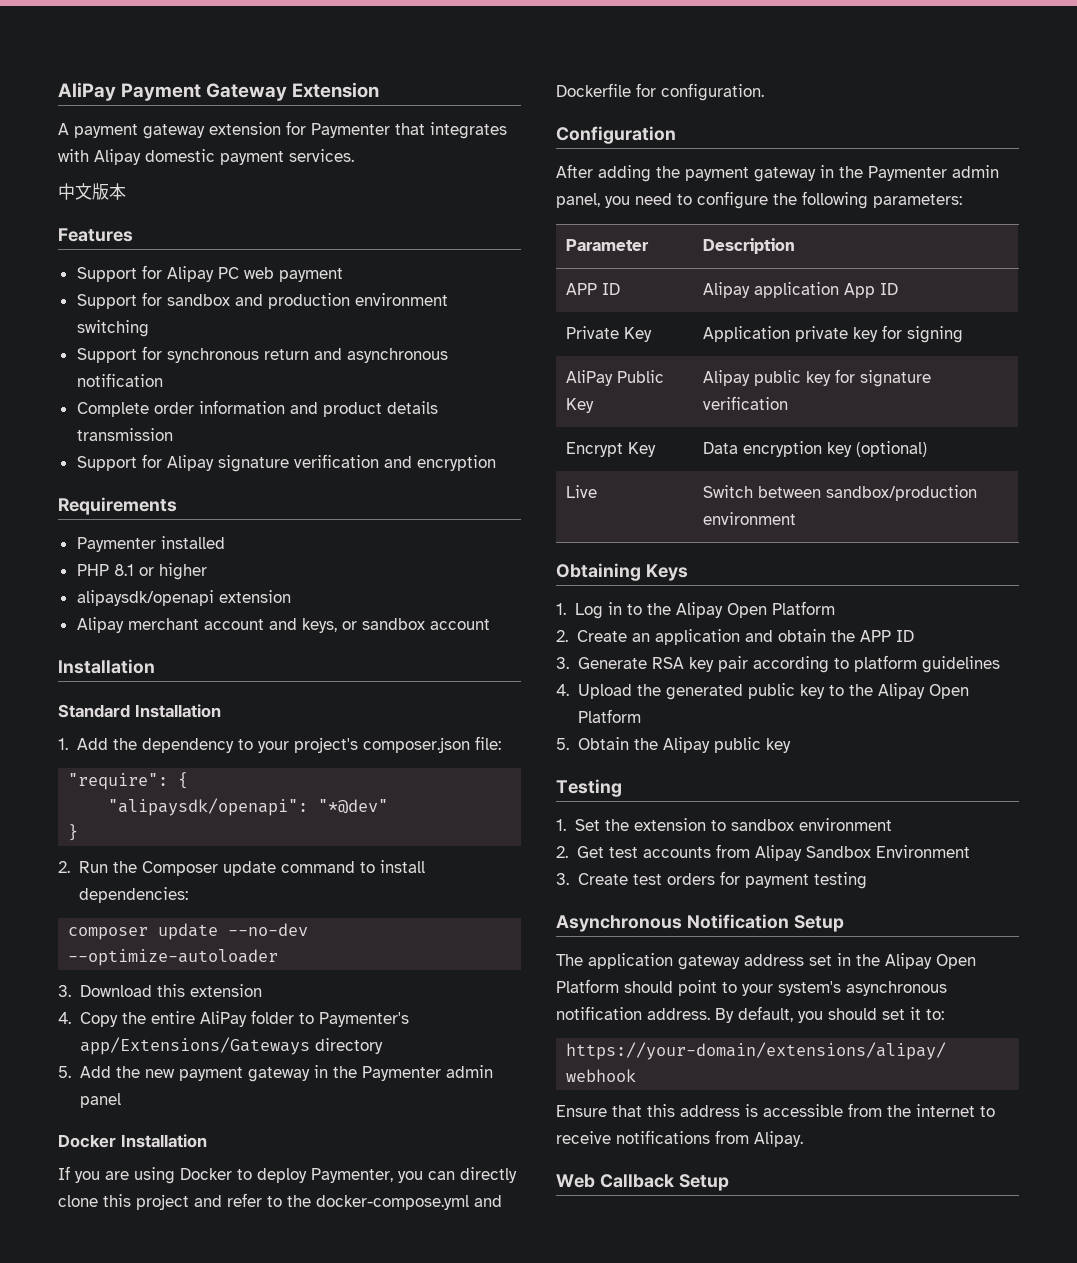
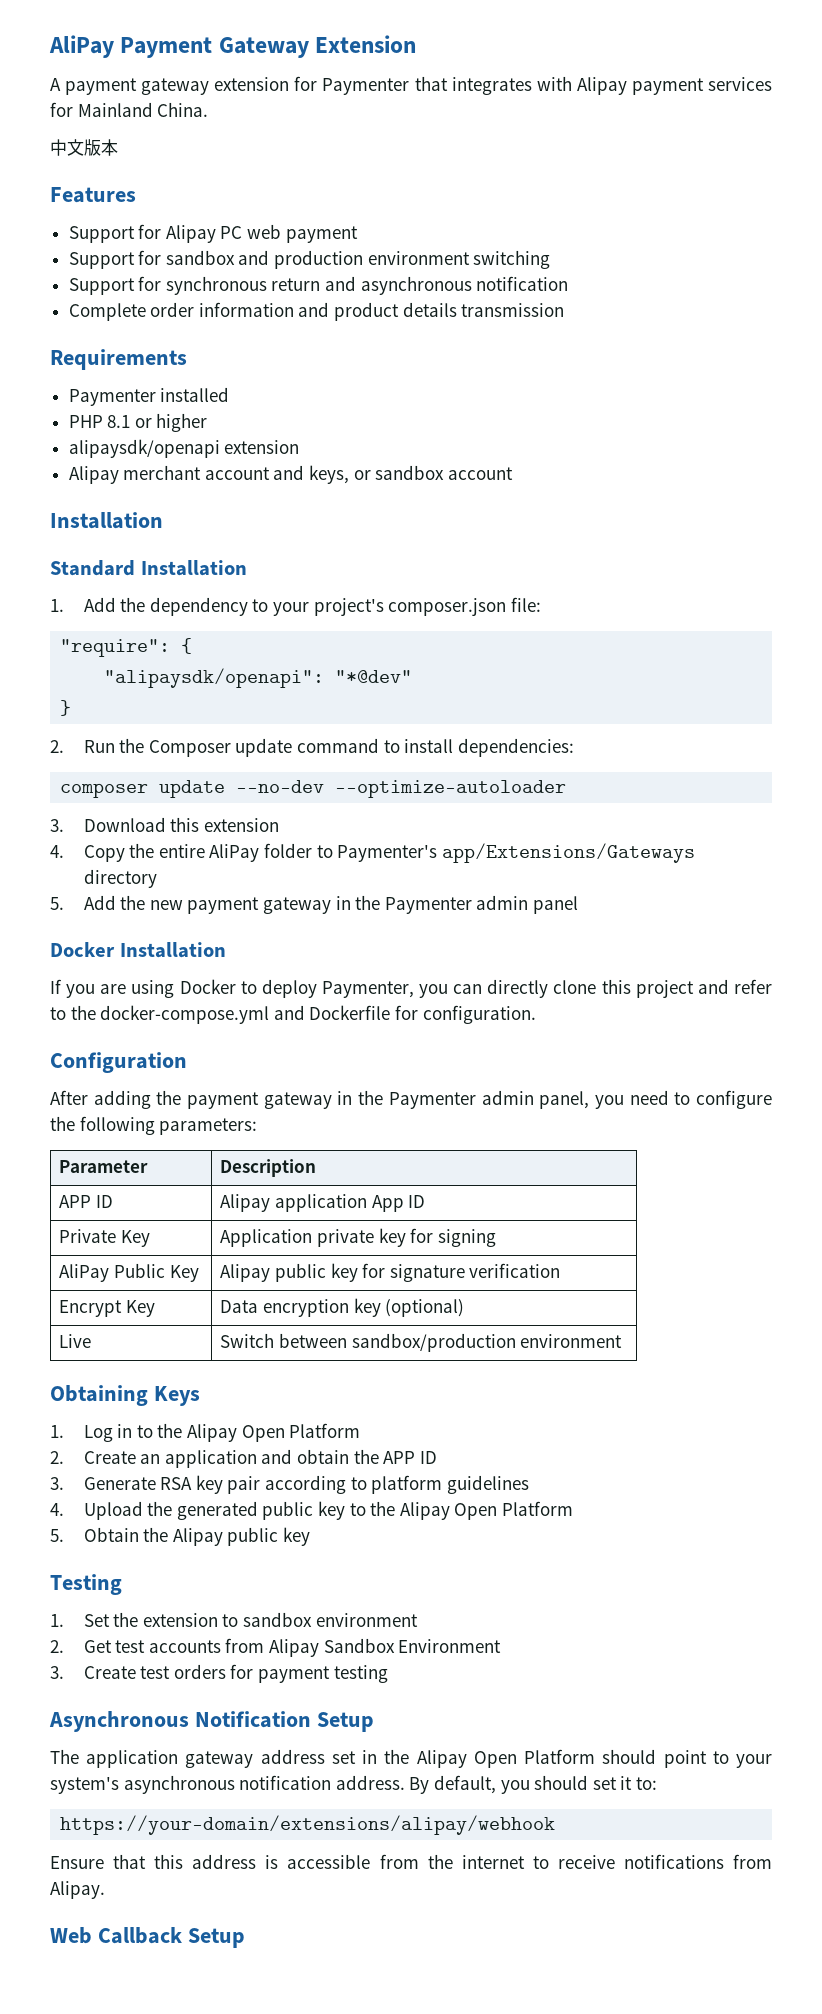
[145,149,354,165] domestic payment services. -> [631,77,772,95] [50,102,209,117] payment services for Mainland China.
[76,454,496,472] // Support for Alipay signature verification and encryption -> (565, 310) none

